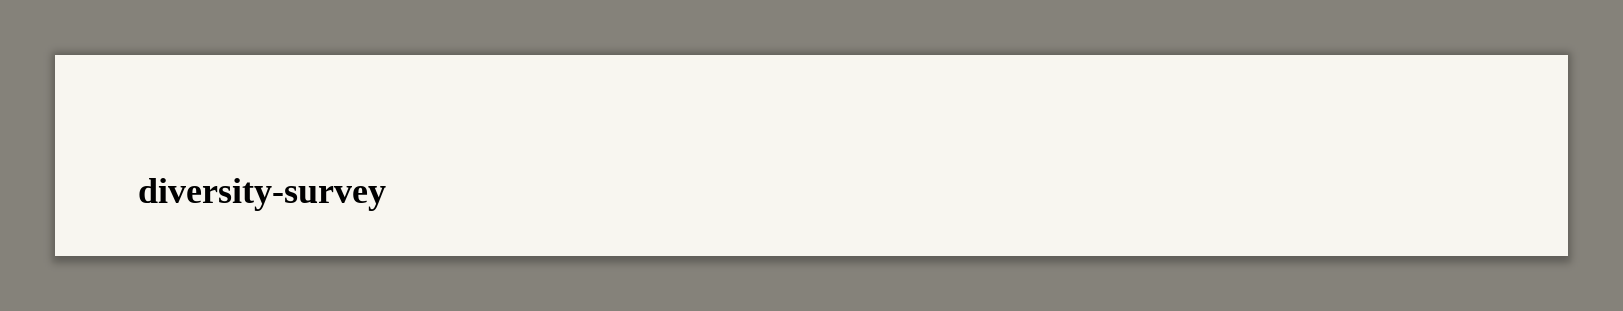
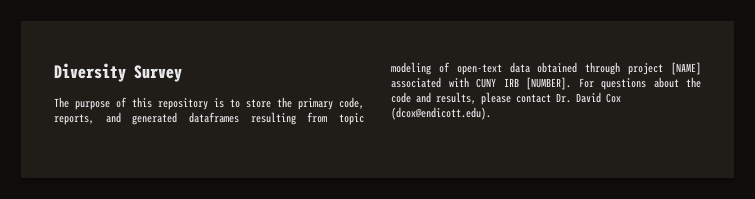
[138,178,386,211] diversity-survey -> [54,63,182,82] [54,97,364,110] [54,112,364,125] [391,62,701,75] [391,77,701,90] [391,92,621,105] [391,107,491,120] Diversity Survey // The purpose of this repository is to store the primary code, reports, and generated dataframes resulting from topic modeling of open-text data obtained through project [NAME] associated with CUNY IRB [NUMBER]. For questions about the code and results, please contact Dr. David Cox (dcox@endicott.edu).

